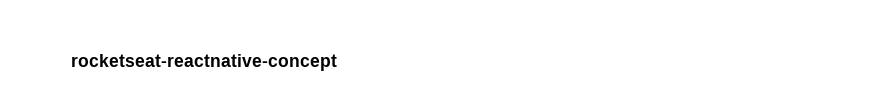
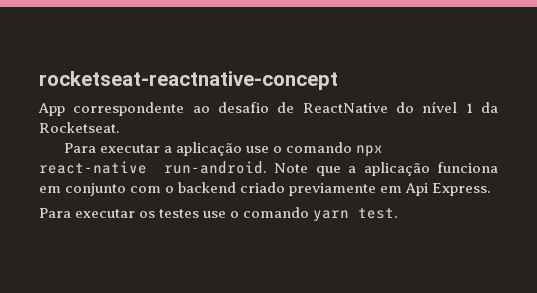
(337, 62) none -> [38,101,498,116] [39,122,120,133] [63,142,384,157] [39,161,498,176] [39,182,492,196] [39,207,399,222] // App correspondente ao desafio de ReactNative do nível 1 da Rocketseat. // Para executar a aplicação use o comando npx react-native run-android. Note que a aplicação funciona em conjunto com o backend criado previamente em Api Express. // Para executar os testes use o comando yarn test.

